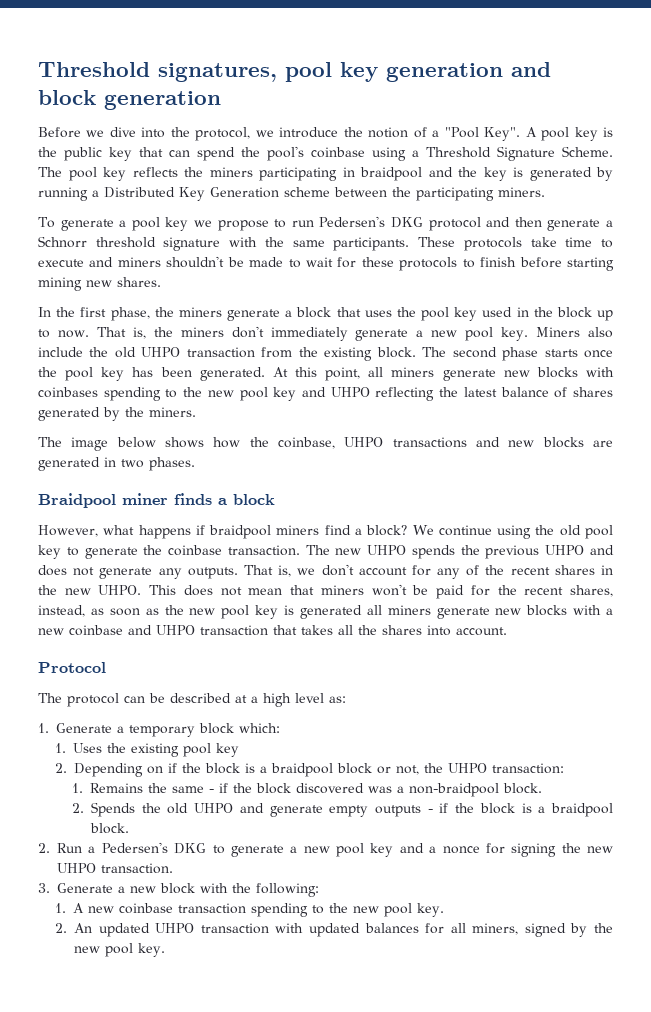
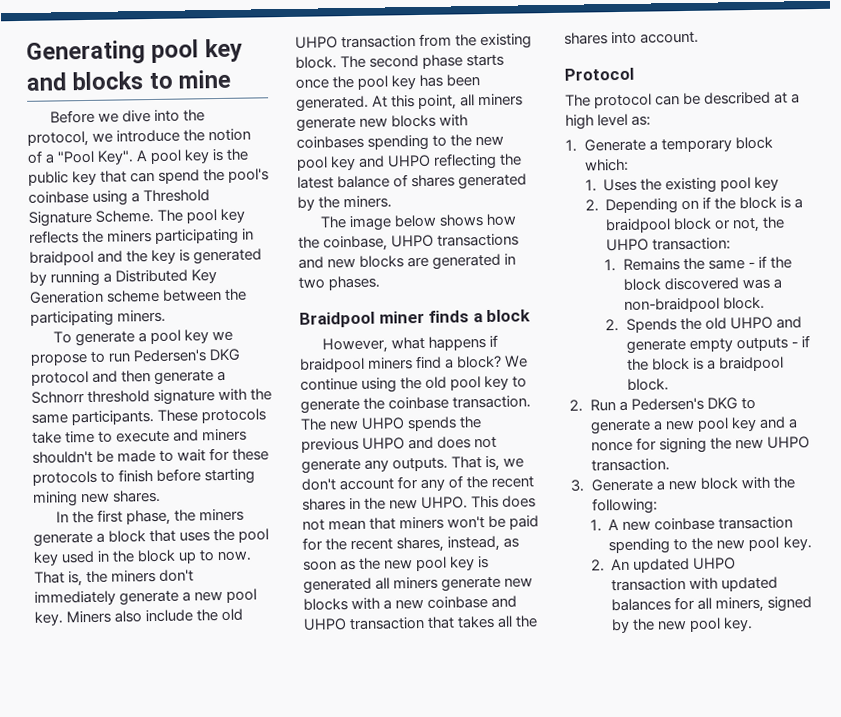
[38,62,551,82] [38,90,221,110] Threshold signatures, pool key generation and block generation -> [26,38,243,65] [26,69,232,91] Generating pool key and blocks to mine

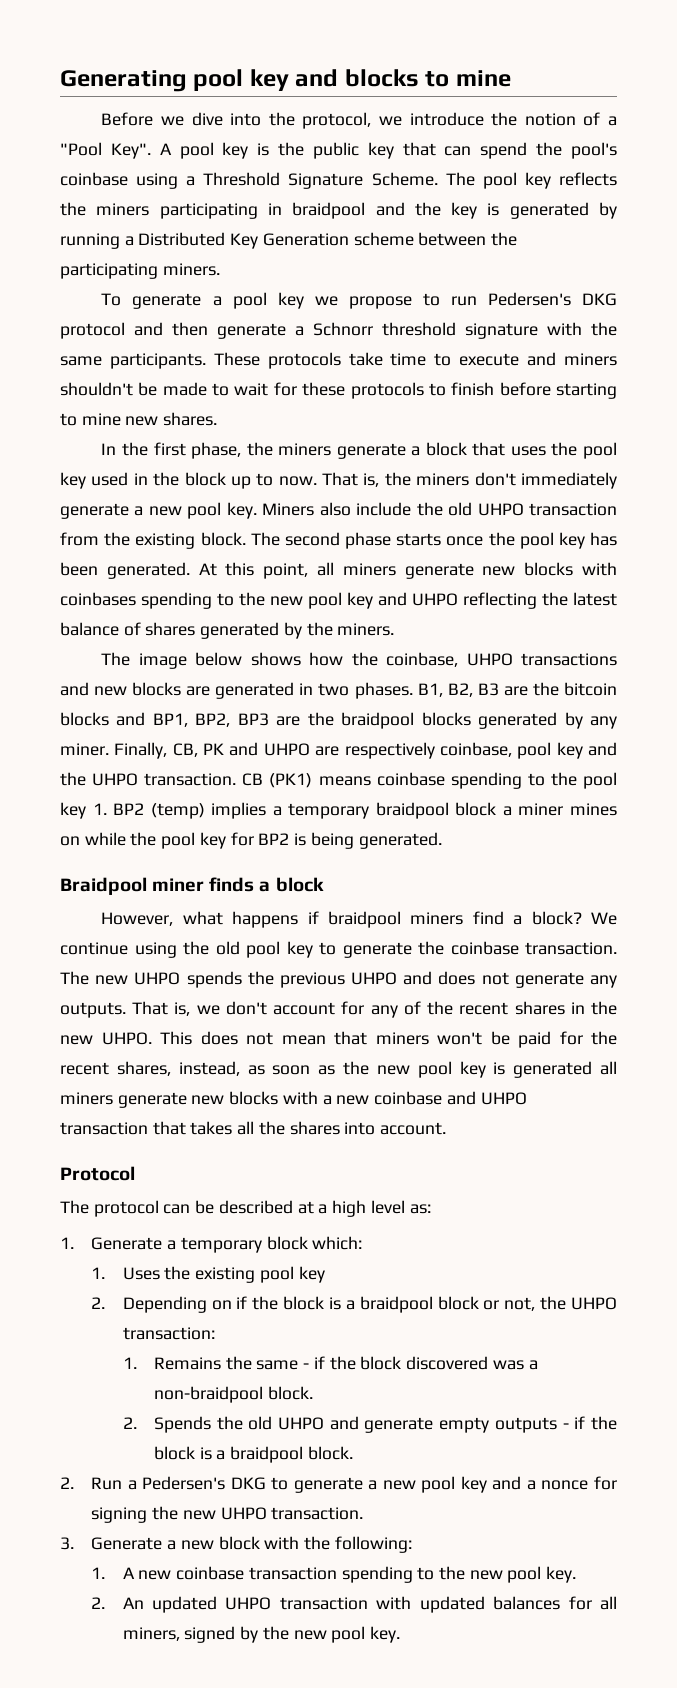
[32,491,78,507] mining -> [60,413,121,426] to mine
(381, 283) none -> [417,682,618,697] [60,712,617,729] [60,742,618,759] [60,772,618,789] [60,802,617,819] [60,832,442,849] B1, B2, B3 are the bitcoin blocks and BP1, BP2, BP3 are the braidpool blocks generated by any miner. Finally, CB, PK and UHPO are respectively coinbase, pool key and the UHPO transaction. CB (PK1) means coinbase spending to the pool key 1. BP2 (temp) implies a temporary braidpool block a miner mines on while the pool key for BP2 is being generated.

